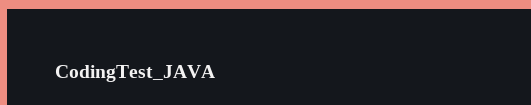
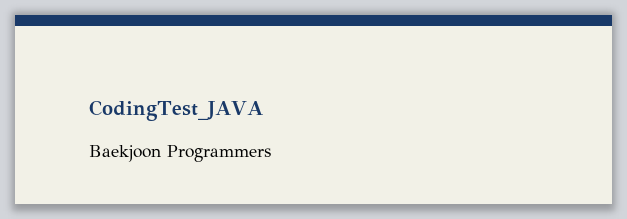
(215, 73) none -> [89,145,271,162] // Baekjoon Programmers

